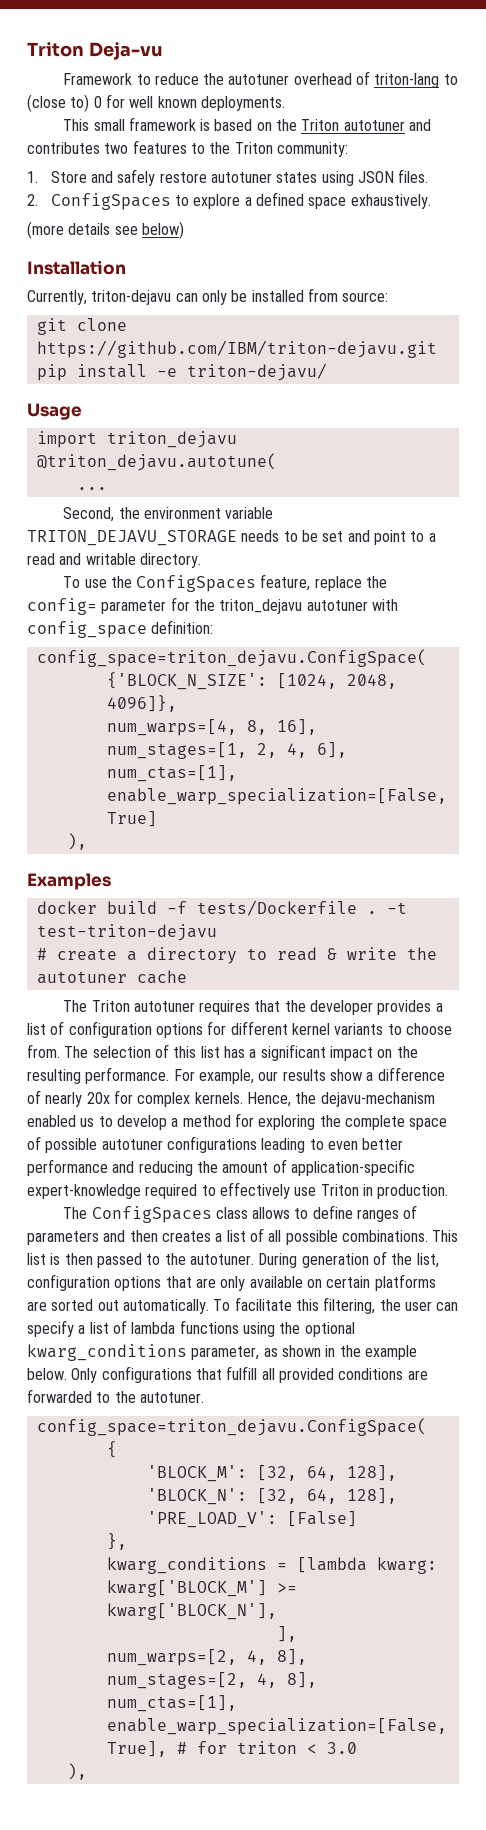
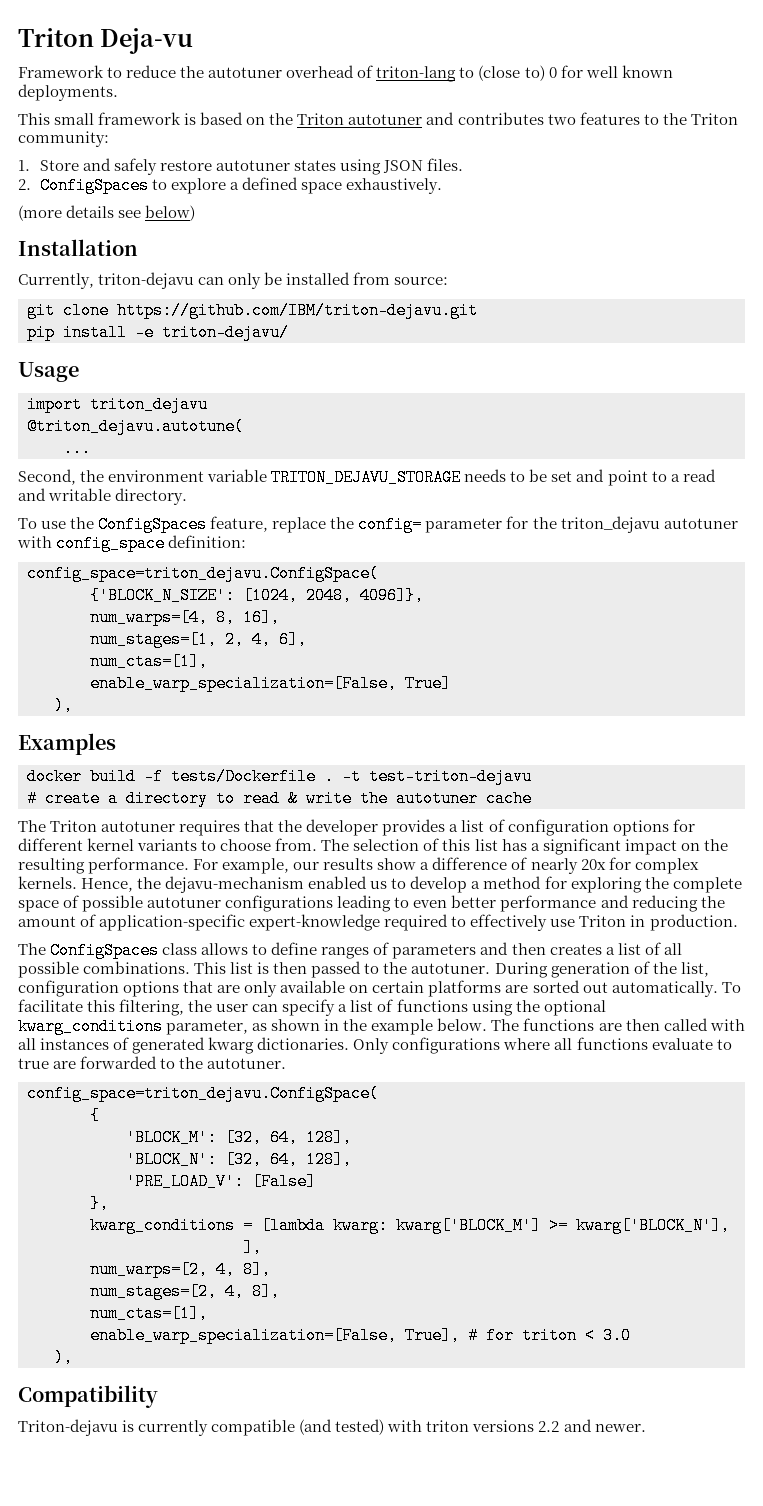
[131,1322,176,1334] lambda -> (394, 1005) none
[71,1366,404,1383] Only configurations that fulfill all provided conditions -> [491,1018,745,1031] [18,1037,732,1054] [18,1058,49,1069] The functions are then called with all instances of generated kwarg dictionaries. Only configurations where all functions evaluate to true
(87, 1771) none -> [18,1385,158,1408] [18,1419,646,1436] // Compatibility // Triton-dejavu is currently compatible (and tested) with triton versions 2.2 and newer.

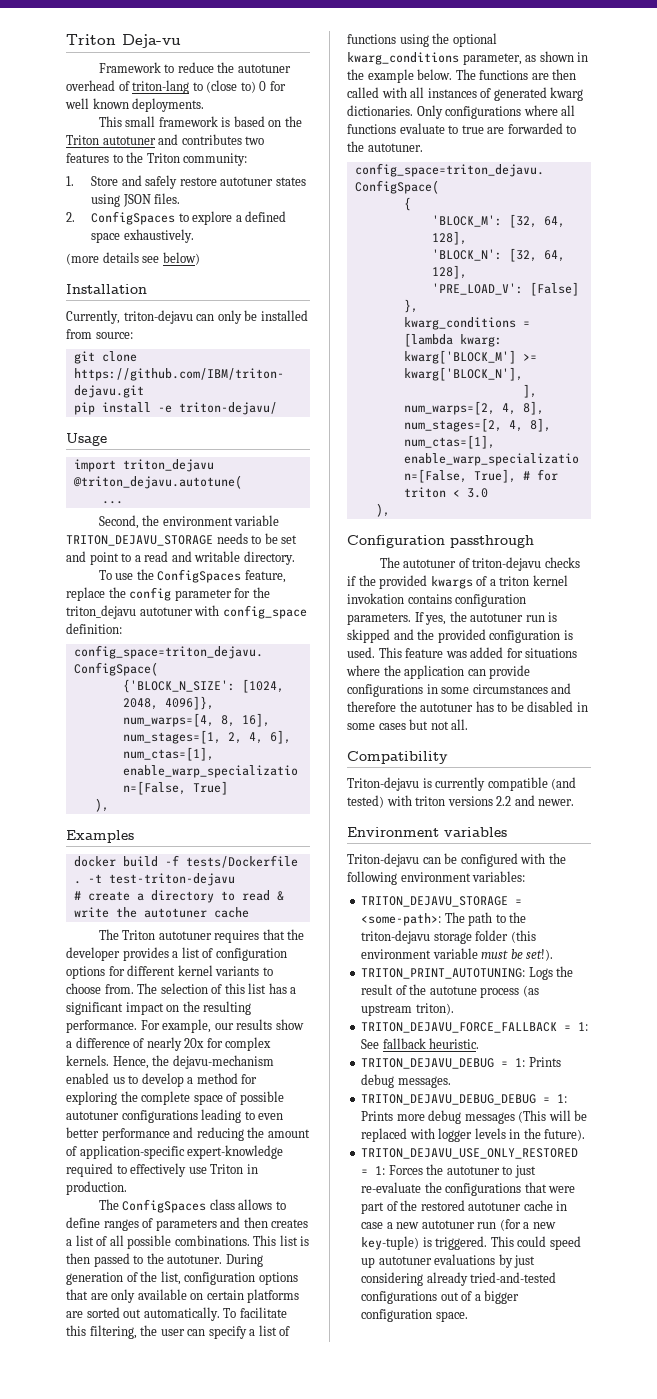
[358,516,423,533] config= -> [129,587,172,601] config
(73, 1357) none -> [347,535,534,548] [379,557,580,571] [347,575,568,589] [347,593,527,607] [347,611,558,625] [347,629,573,643] [347,647,578,658] [346,665,531,679] [347,683,572,697] [347,701,588,712] [347,719,469,730] // Configuration passthrough // The autotuner of triton-dejavu checks if the provided kwargs of a triton kernel invokation contains configuration parameters. If yes, the autotuner run is skipped and the provided configuration is used. This feature was added for situations where the application can provide configurations in some circumstances and therefore the autotuner has to be disabled in some cases but not all.
(646, 1428) none -> [347,827,507,837] [347,853,566,867] [347,871,526,885] [361,896,523,907] [361,912,527,926] [361,930,536,944] [361,948,554,961] [361,966,574,980] [361,984,539,998] [361,1003,454,1016] [361,1022,589,1033] [361,1038,480,1049] [361,1057,561,1069] [361,1074,451,1088] [361,1094,568,1105] [361,1110,588,1124] [361,1128,586,1142] [361,1148,579,1159] [361,1164,536,1178] [361,1182,576,1196] [361,1200,568,1214] [361,1219,556,1231] [361,1236,581,1250] [361,1254,536,1268] [361,1272,557,1286] [361,1290,520,1304] [361,1309,468,1322] // Environment variables // Triton-dejavu can be configured with the following environment variables: // TRITON_DEJAVU_STORAGE = <some-path>: The path to the triton-dejavu storage folder (this environment variable must be set!). // TRITON_PRINT_AUTOTUNING: Logs the result of the autotune process (as upstream triton). // TRITON_DEJAVU_FORCE_FALLBACK = 1: See fallback heuristic. // TRITON_DEJAVU_DEBUG = 1: Prints debug messages. // TRITON_DEJAVU_DEBUG_DEBUG = 1: Prints more debug messages (This will be replaced with logger levels in the future). // TRITON_DEJAVU_USE_ONLY_RESTORED = 1: Forces the autotuner to just re-evaluate the configurations that were part of the restored autotuner cache in case a new autotuner run (for a new key-tuple) is triggered. This could speed up autotuner evaluations by just considering already tried-and-tested configurations out of a bigger configuration space.

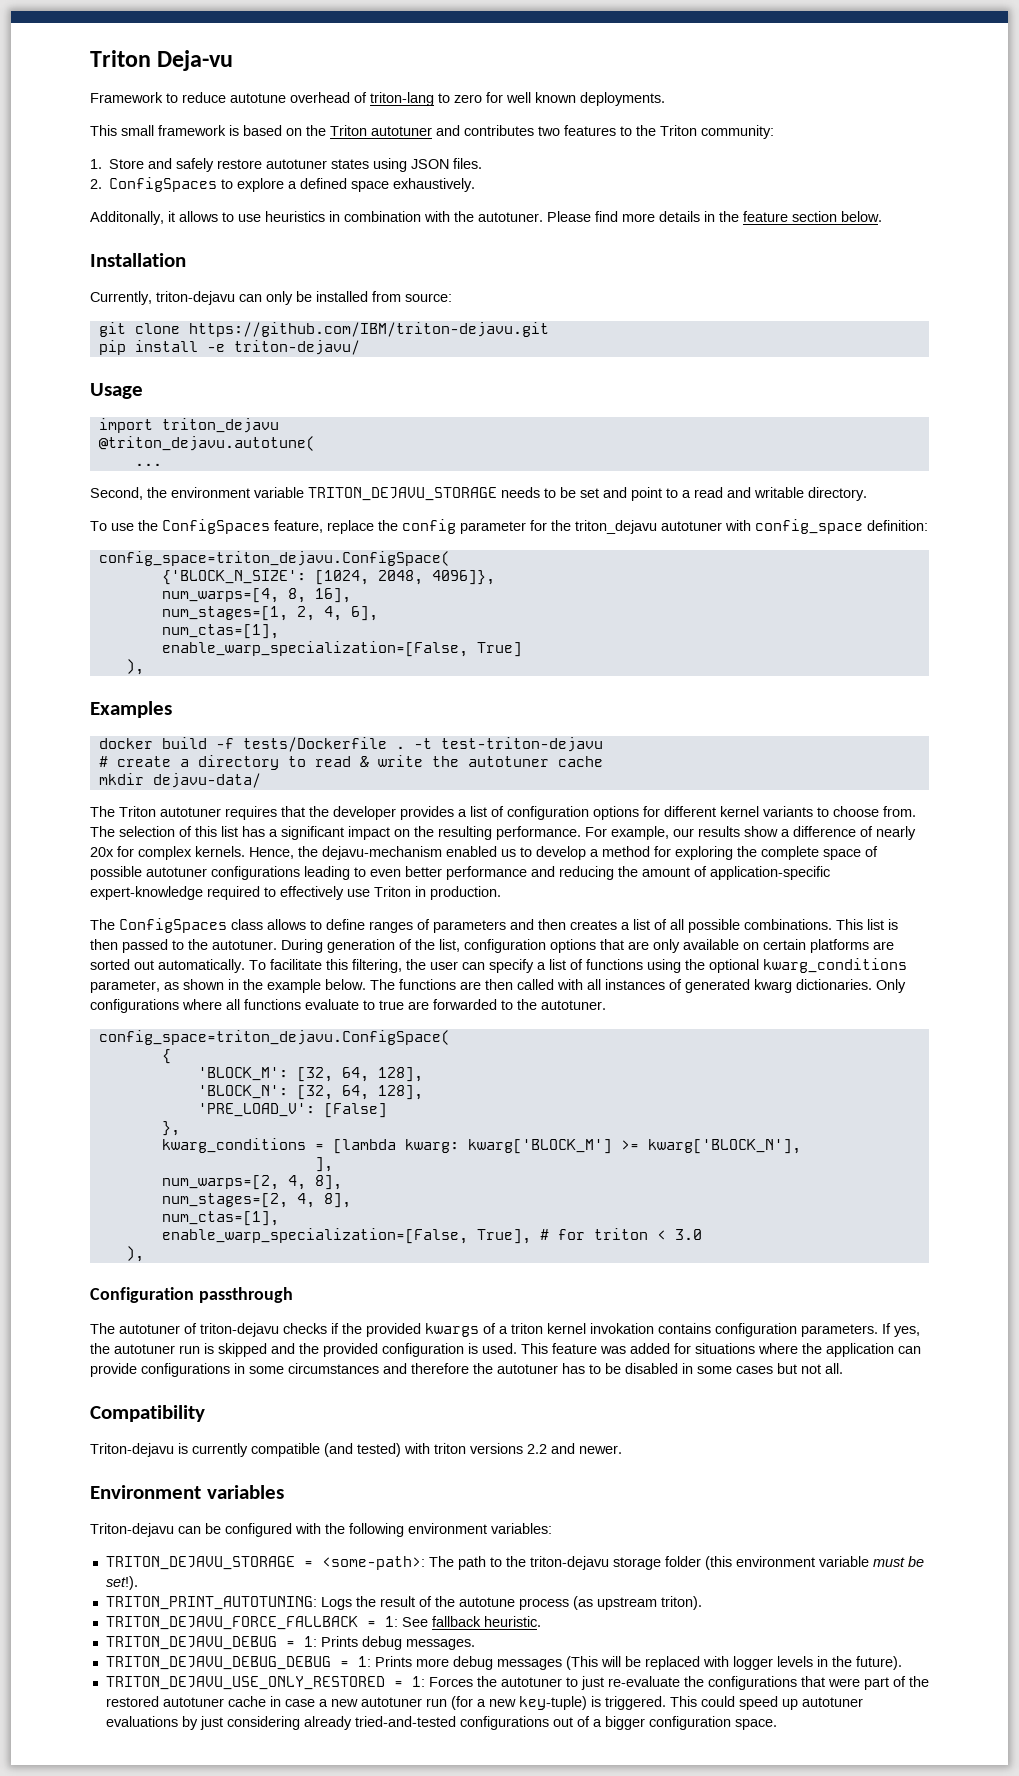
[217,62,291,73] the autotuner -> [230,93,286,103] autotune
[206,80,267,93] (close to) 0 -> [454,94,482,103] zero
[66,252,200,265] (more details see below) -> [90,211,882,225] Additonally, it allows to use heuristics in combination with the autotuner. Please find more details in the feature section below.
(249, 912) none -> [98,773,261,788] // mkdir dejavu-data/

